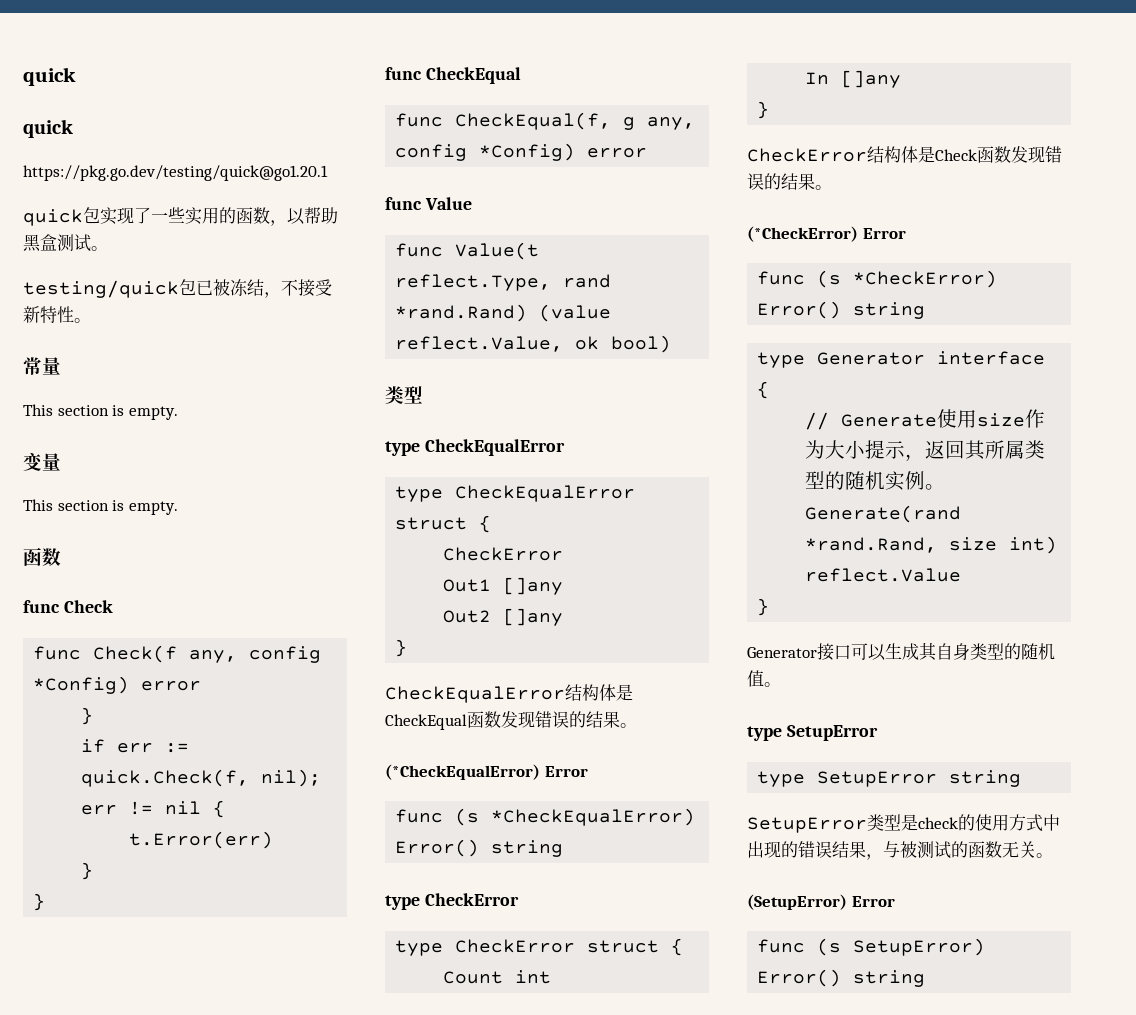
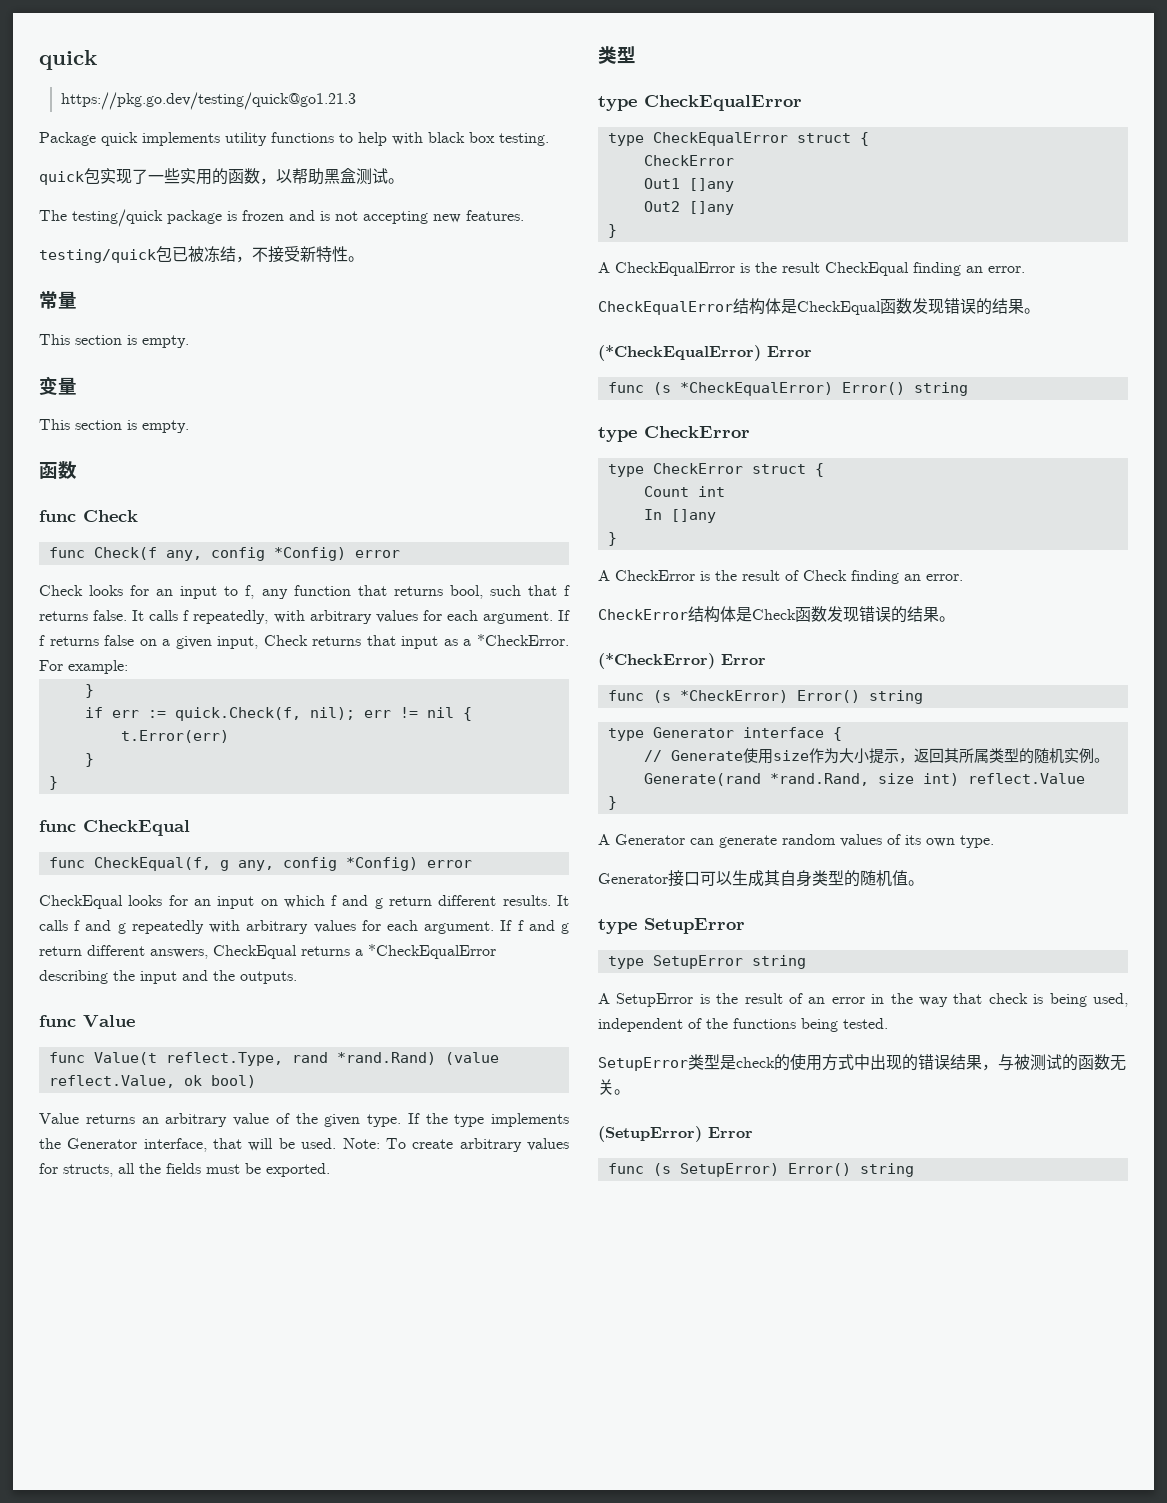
[23,67,76,86] [23,119,73,138] [23,165,328,181] quick // quick // https://pkg.go.dev/testing/quick@go1.20.1 -> [39,50,97,70] [61,92,357,110] [39,132,549,146] quick // https://pkg.go.dev/testing/quick@go1.21.3 // Package quick implements utility functions to help with black box testing.
(108, 248) none -> [39,209,524,227] // The testing/quick package is frozen and is not accepting new features.
(202, 686) none -> [39,585,570,599] [39,610,570,624] [39,634,569,649] [39,660,128,674] // Check looks for an input to f, any function that returns bool, such that f returns false. It calls f repeatedly, with arbitrary values for each argument. If f returns false on a given input, Check returns that input as a *CheckError. For example:
(648, 153) none -> [39,895,570,909] [39,920,569,934] [39,944,496,959] [39,970,297,984] // CheckEqual looks for an input on which f and g return different results. It calls f and g repeatedly with arbitrary values for each argument. If f and g return different answers, CheckEqual returns a *CheckEqualError describing the input and the outputs.
(672, 344) none -> [39,1113,569,1127] [39,1138,569,1152] [39,1163,330,1177] // Value returns an arbitrary value of the given type. If the type implements the Generator interface, that will be used. Note: To create arbitrary values for structs, all the fields must be exported.
(408, 648) none -> [598,262,1025,276] // A CheckEqualError is the result CheckEqual finding an error.
(770, 110) none -> [598,570,963,584] // A CheckError is the result of Check finding an error.
(770, 607) none -> [598,834,994,848] // A Generator can generate random values of its own type.
(1022, 778) none -> [598,993,1128,1007] [598,1018,888,1032] // A SetupError is the result of an error in the way that check is being used, independent of the functions being tested.

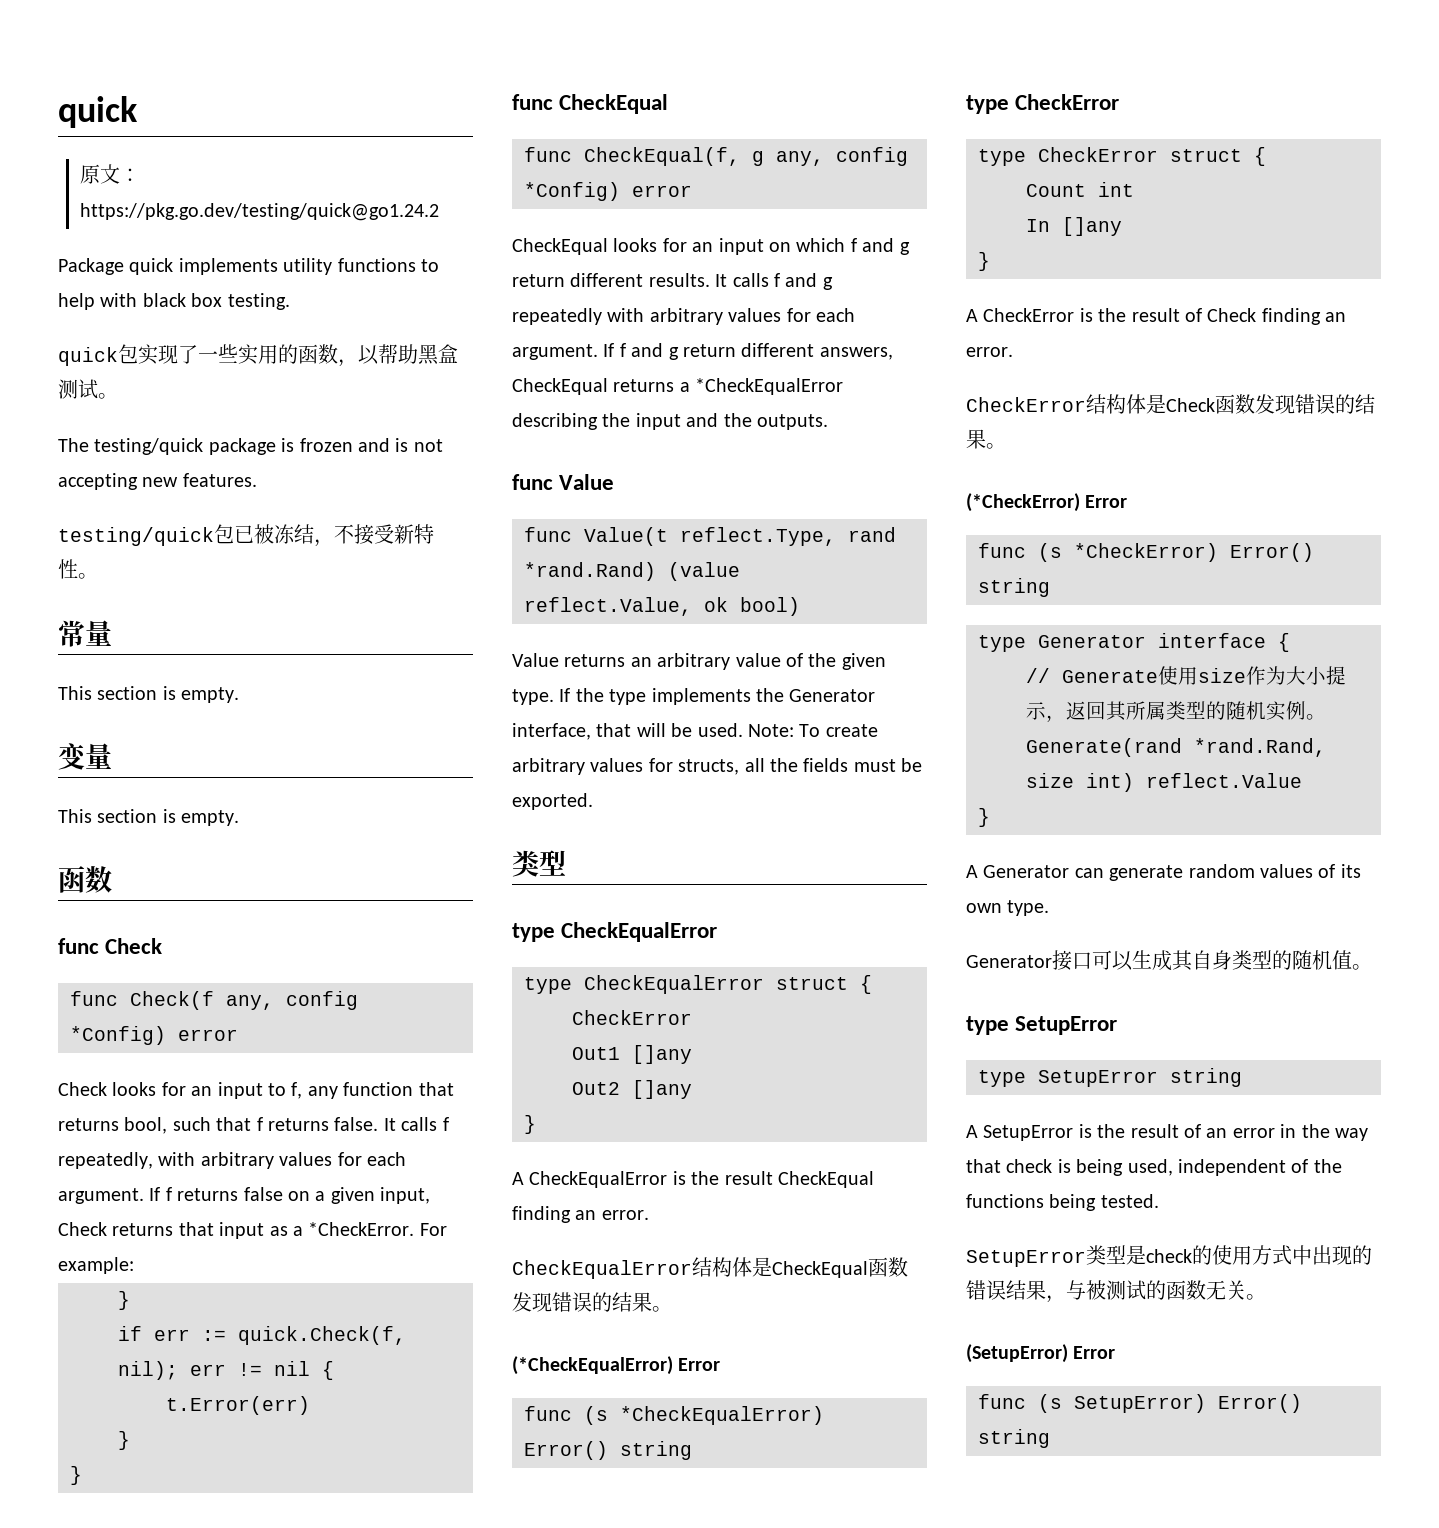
[61,92,357,110] https://pkg.go.dev/testing/quick@go1.21.3 -> [80,164,141,184] [80,203,440,221] 原文：https://pkg.go.dev/testing/quick@go1.24.2

